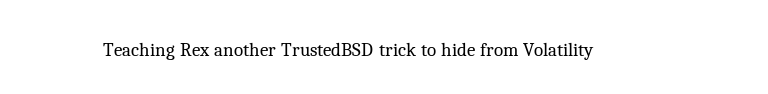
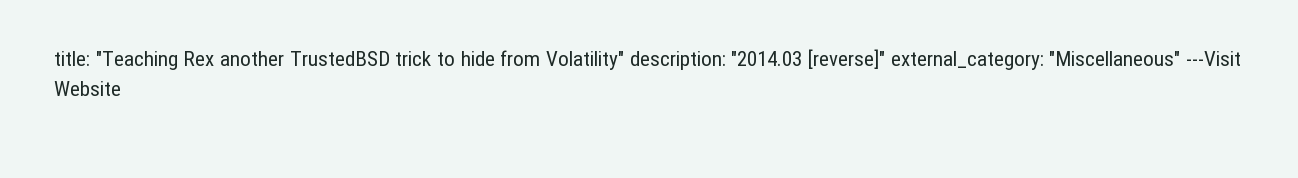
[103,42,175,60] Teaching -> [54,51,178,70] title: "Teaching
[523,42,595,60] Volatility -> [546,49,1242,70] [54,81,121,96] Volatility" description: "2014.03 [reverse]" external_category: "Miscellaneous" ---Visit Website

